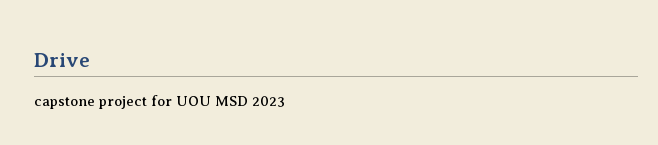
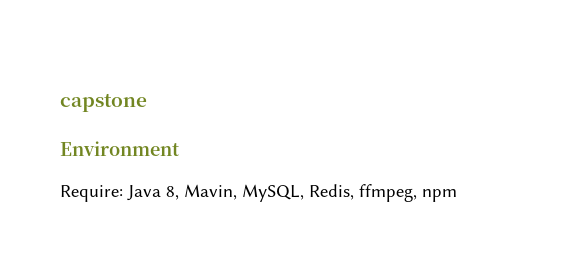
[34,53,90,67] [34,95,285,109] Drive // capstone project for UOU MSD 2023 -> [60,93,147,112] [60,141,179,156] [60,184,457,202] capstone // Environment // Require: Java 8, Mavin, MySQL, Redis, ffmpeg, npm

